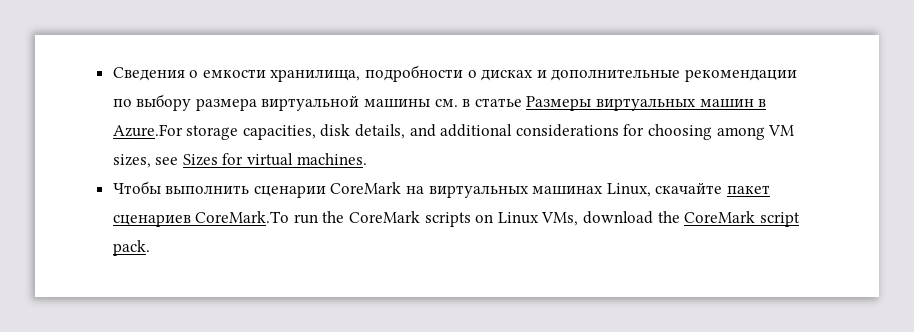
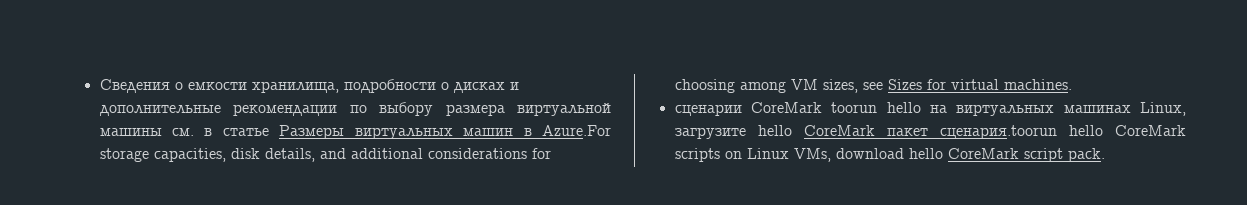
[112,181,771,198] [112,211,345,227] Чтобы выполнить сценарии CoreMark на виртуальных машинах Linux, скачайте пакет сценариев CoreMark.To run the -> [674,102,1186,116] [674,125,1103,139] сценарии CoreMark toorun hello на виртуальных машинах Linux, загрузите hello CoreMark пакет сценария.toorun hello
[657,211,680,223] the -> [908,148,943,159] hello

